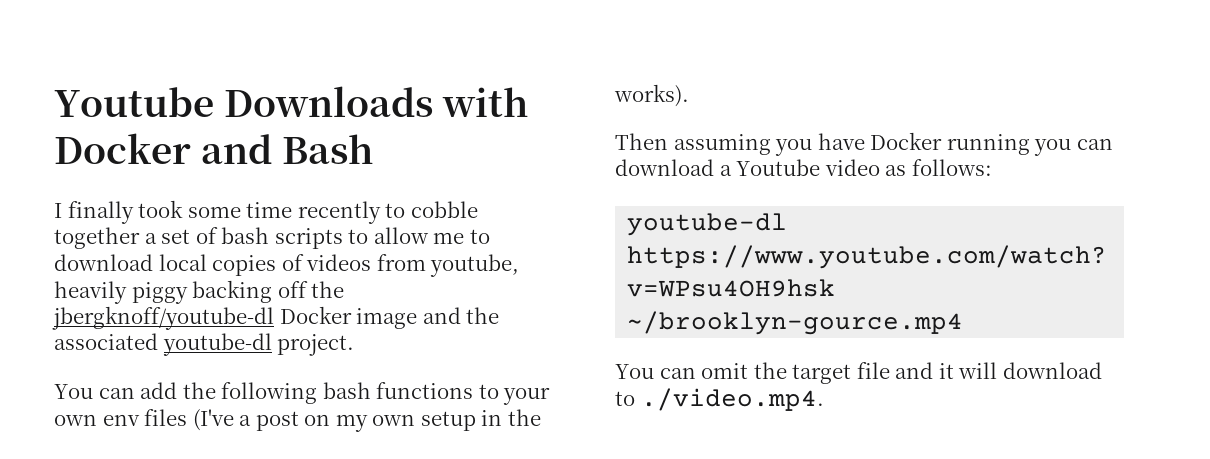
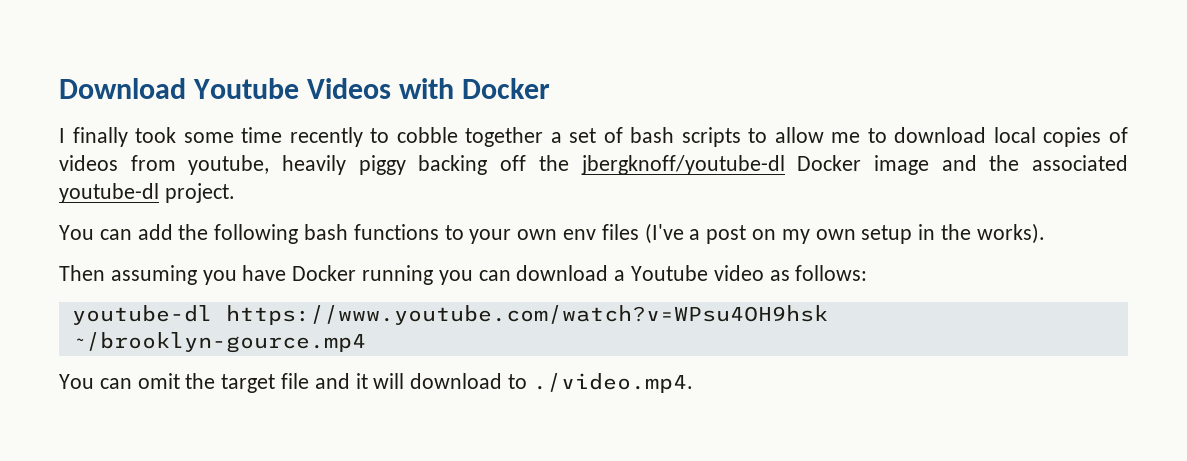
[54,86,433,117] Youtube Downloads -> [59,78,391,99] Download Youtube Videos
[200,134,373,164] and Bash -> (550, 88) none

